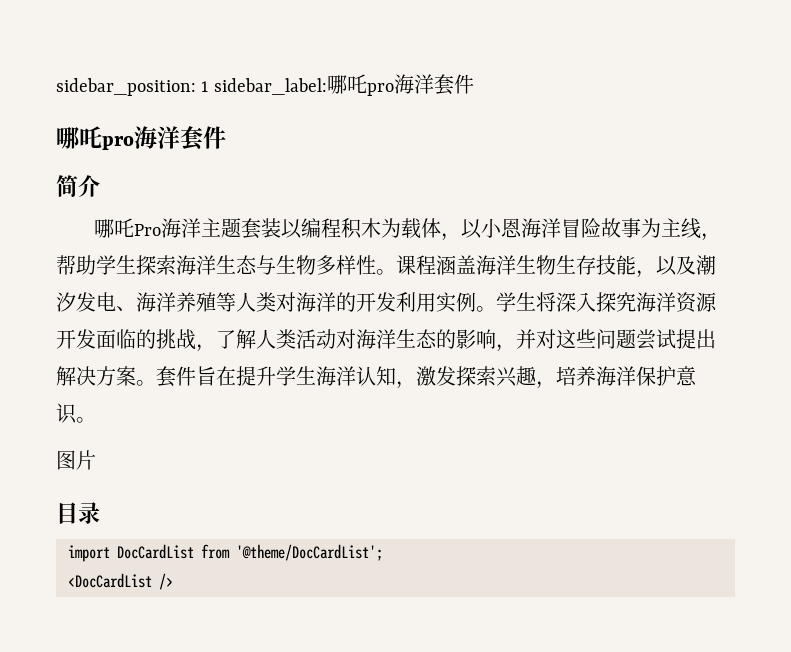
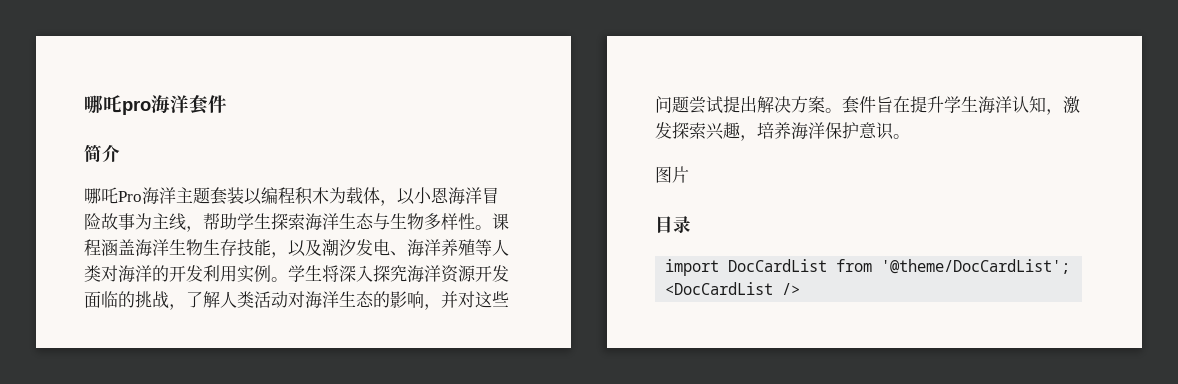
[56,74,474,96] sidebar_position: 1 sidebar_label:哪吒pro海洋套件 // -> (84, 104) none

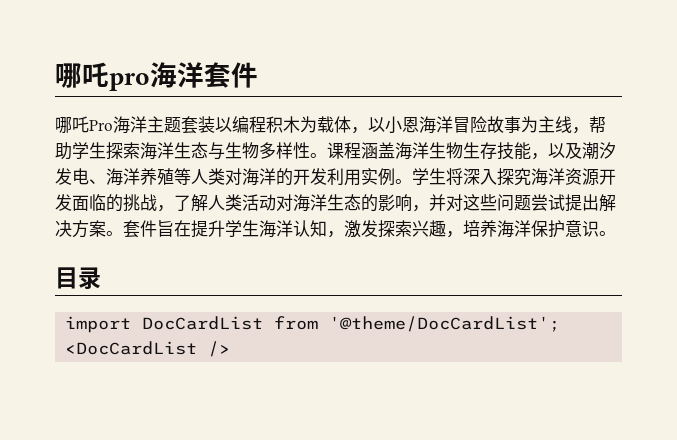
[84,144,120,162] // 简介 -> (258, 75) none
[655,166,689,183] // 图片 -> (616, 233) none

